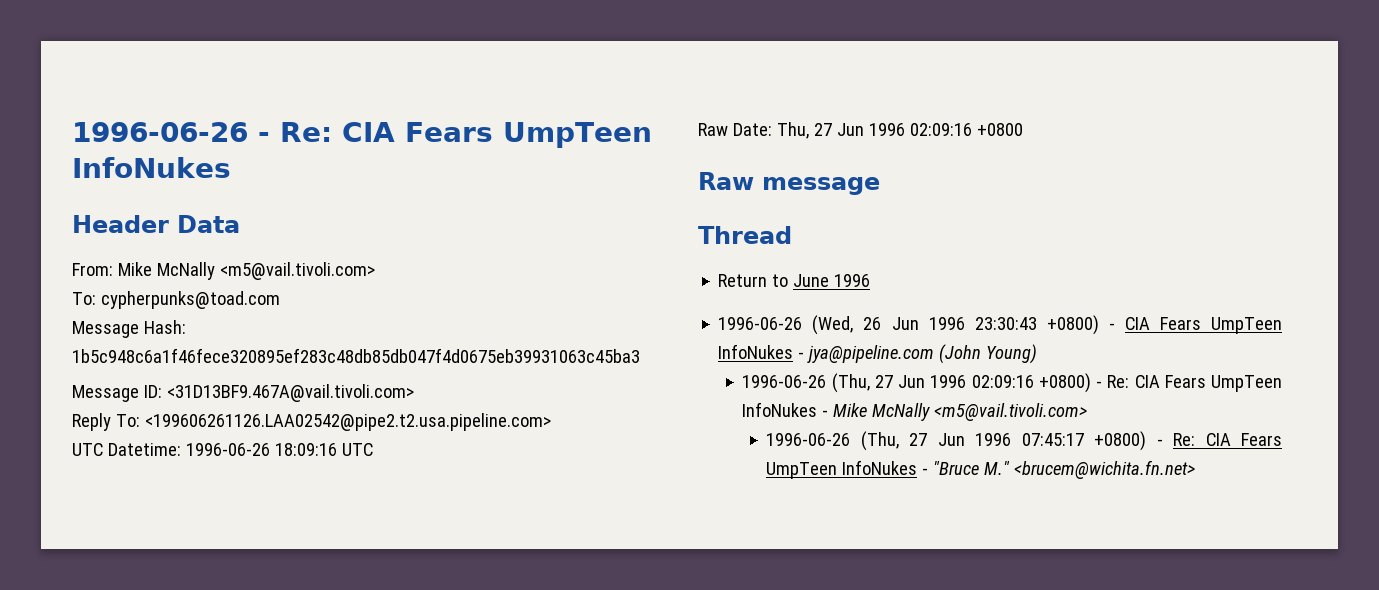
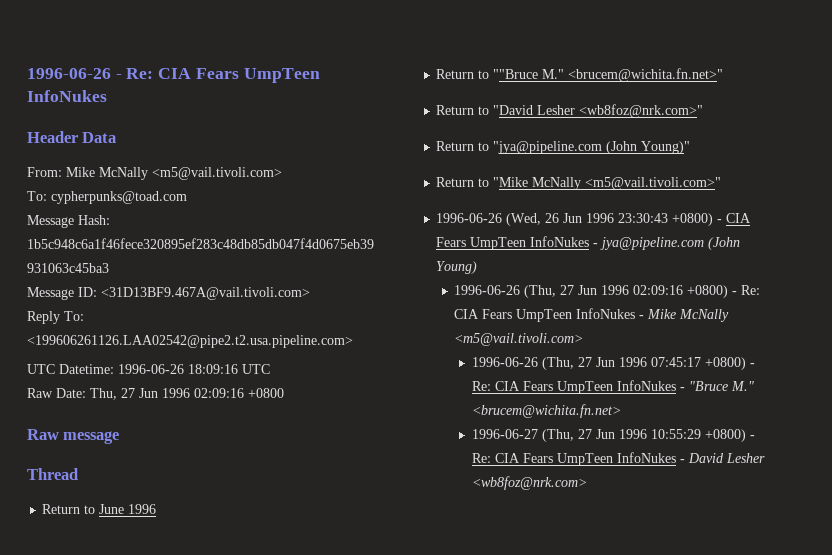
(871, 280) none -> [436,68,724,82] [436,104,704,118] [436,141,691,154] [436,177,722,190] // Return to ""Bruce M." <brucem@wichita.fn.net>" // Return to "David Lesher <wb8foz@nrk.com>" // Return to "jya@pipeline.com (John Young)" // Return to "Mike McNally <m5@vail.tivoli.com>"
(1196, 469) none -> [471,429,755,442] [471,452,765,466] [471,476,587,490] // 1996-06-27 (Thu, 27 Jun 1996 10:55:29 +0800) - Re: CIA Fears UmpTeen InfoNukes - David Lesher <wb8foz@nrk.com>

